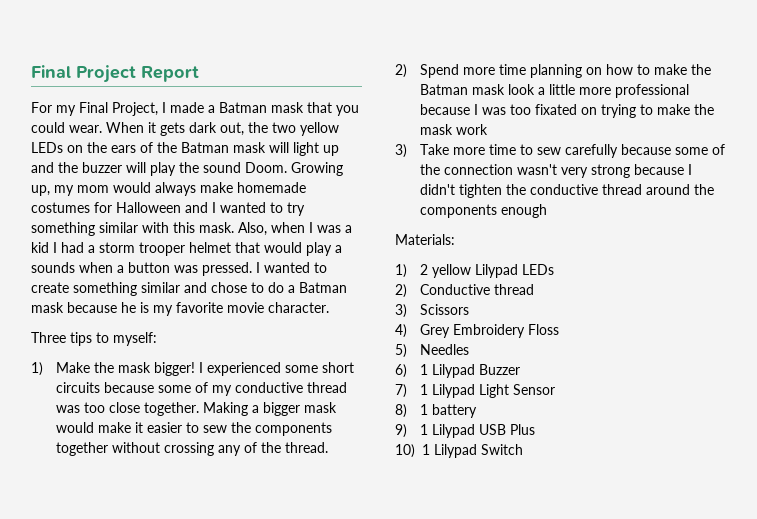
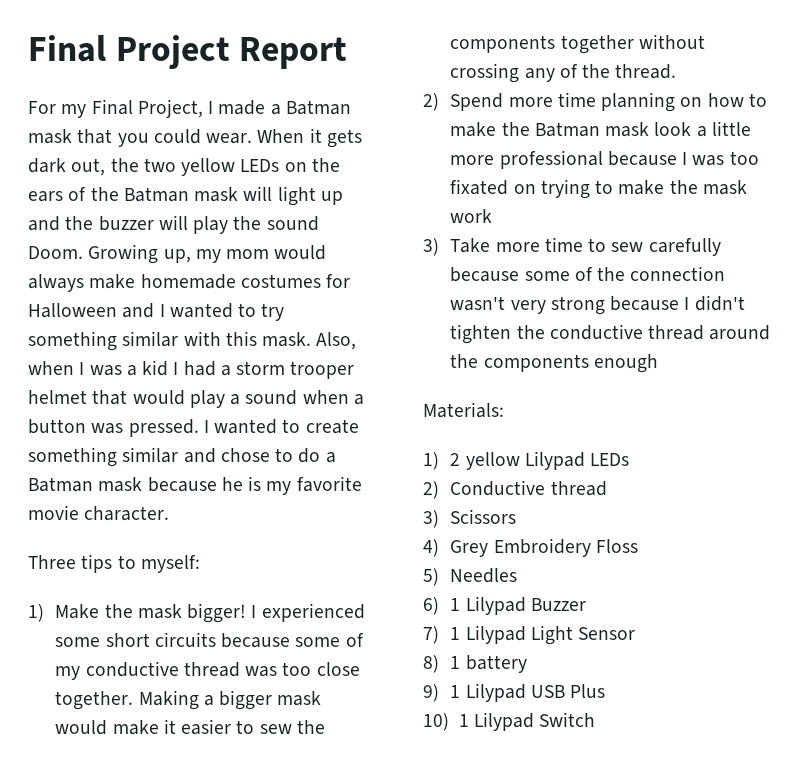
[31,262,75,273] sounds -> [245,390,298,405] sound

